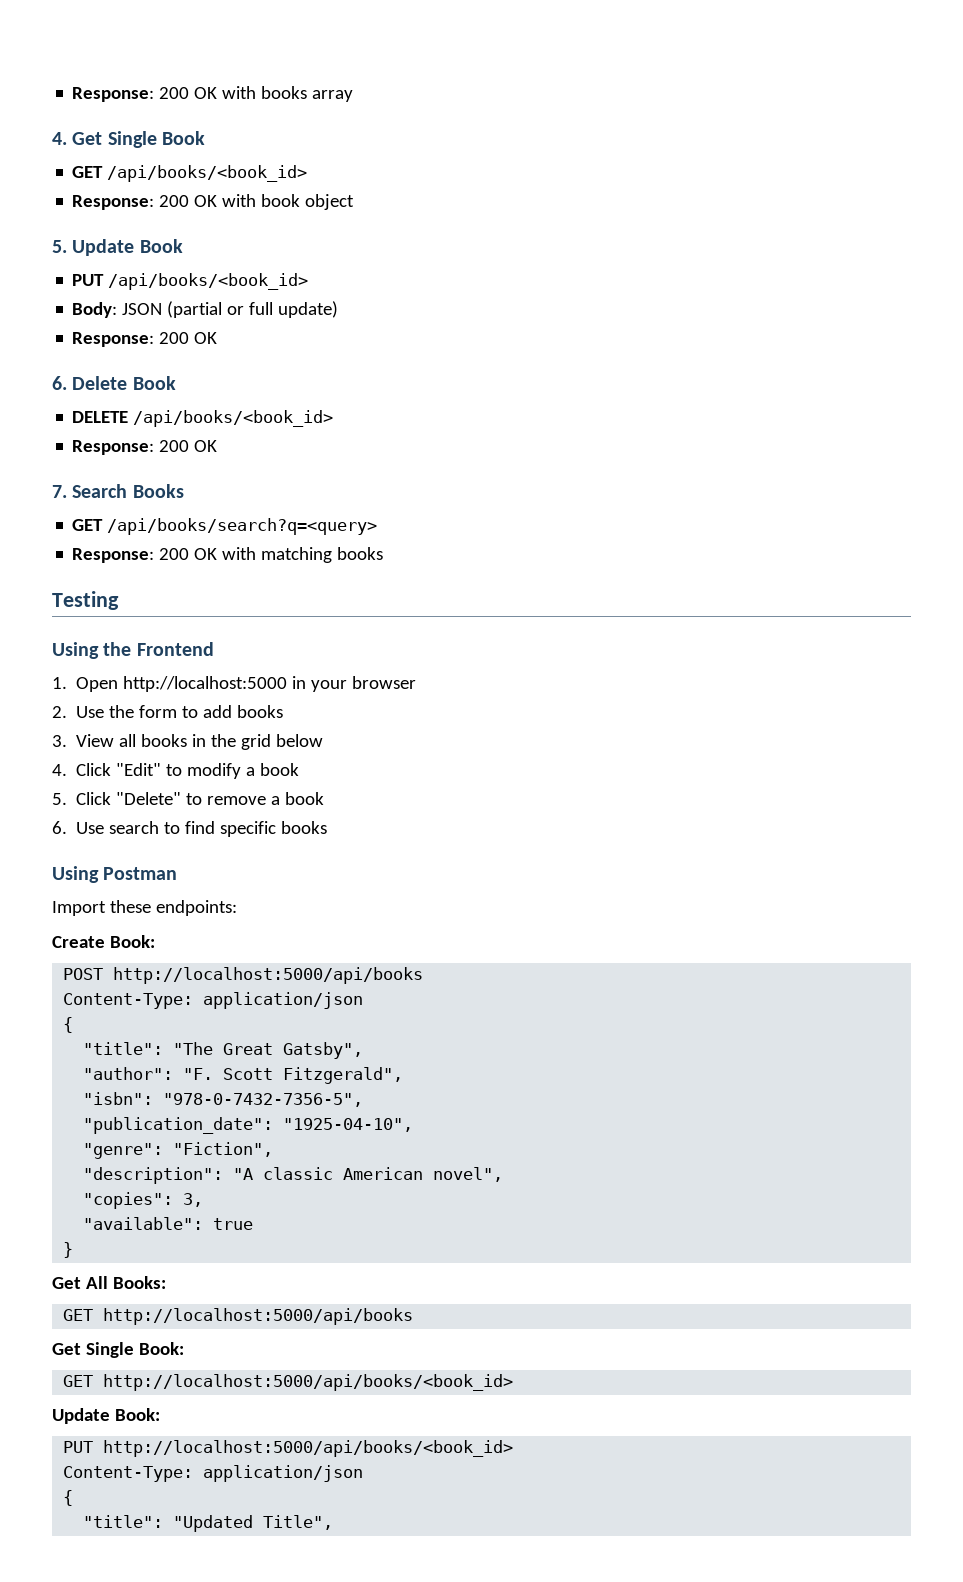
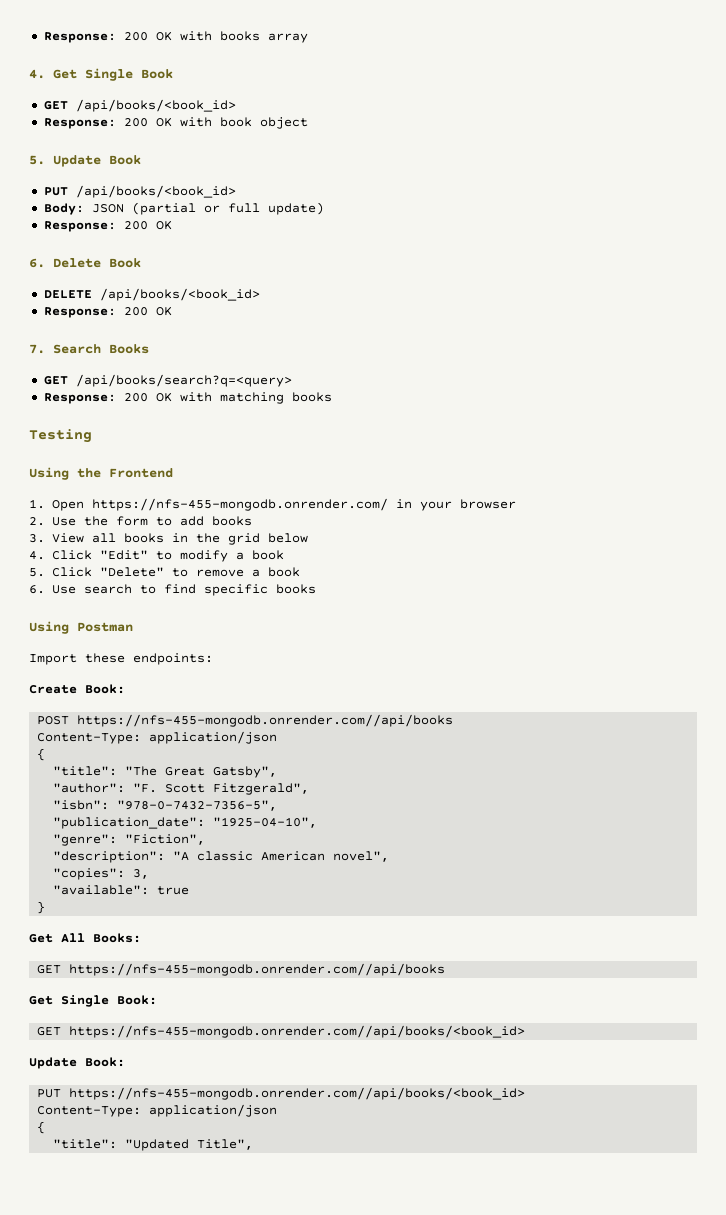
[123,676,288,692] http://localhost:5000 -> [91,498,388,511] https://nfs-455-mongodb.onrender.com/
[113,967,424,984] http://localhost:5000/api/books -> [77,714,454,727] https://nfs-455-mongodb.onrender.com//api/books
[103,1308,414,1325] http://localhost:5000/api/books -> [69,963,446,976] https://nfs-455-mongodb.onrender.com//api/books
[103,1374,514,1391] http://localhost:5000/api/books/<book_id> -> [69,1025,526,1038] https://nfs-455-mongodb.onrender.com//api/books/<book_id>
[103,1440,514,1457] http://localhost:5000/api/books/<book_id> -> [69,1087,526,1100] https://nfs-455-mongodb.onrender.com//api/books/<book_id>

